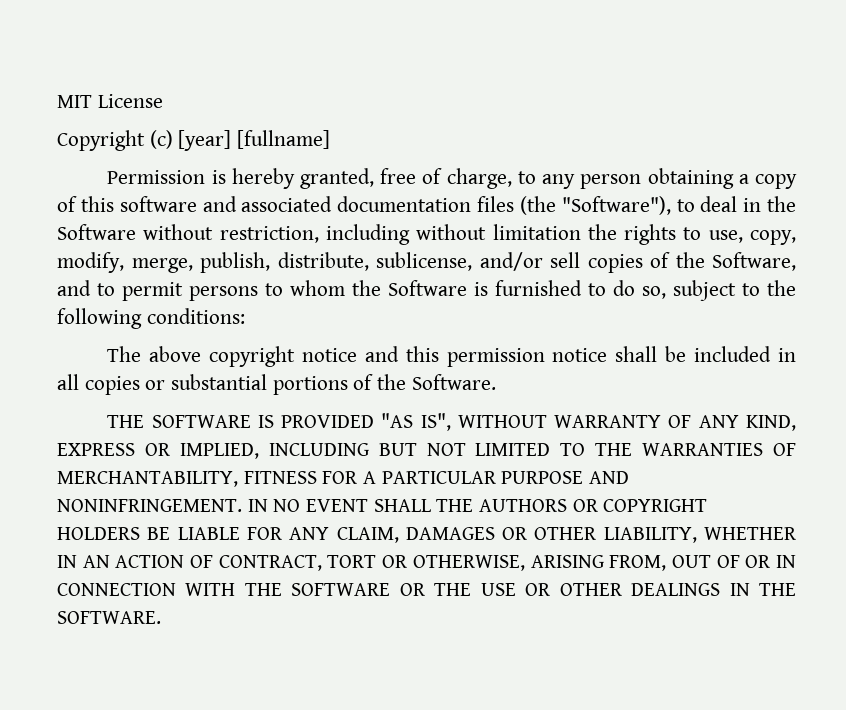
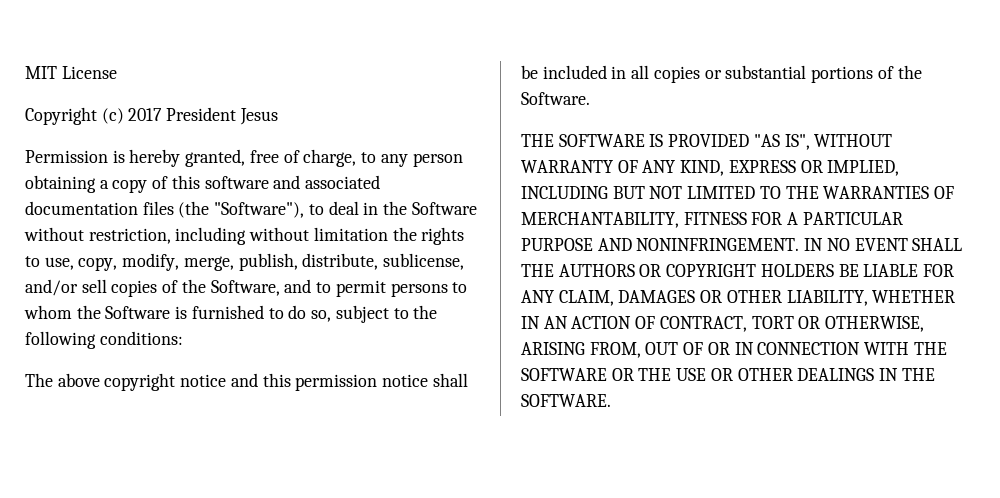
[178,130,331,151] [year] [fullname] -> [128,107,278,125] 2017 President Jesus

